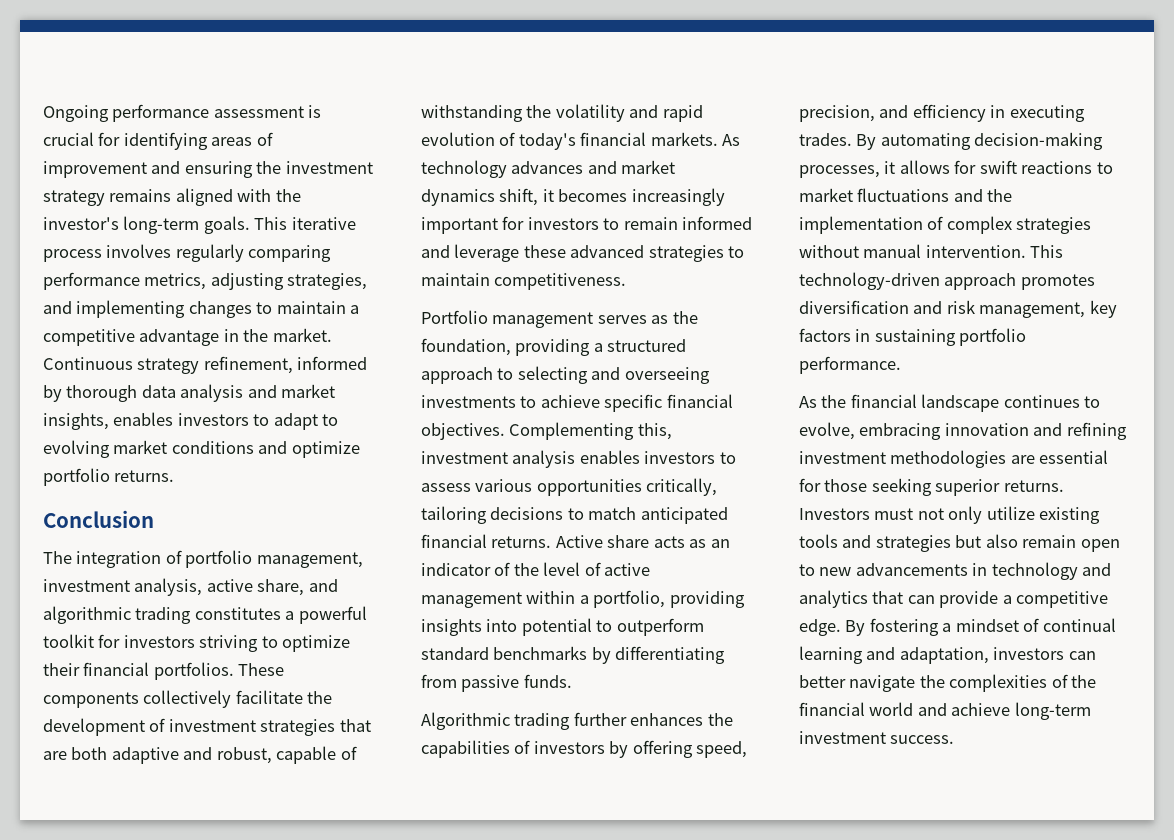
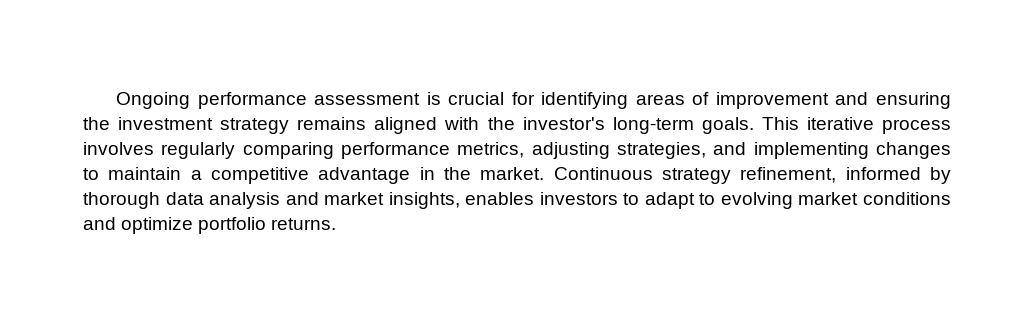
[43,510,154,528] [43,550,363,568] [43,578,338,596] [43,606,367,624] [43,634,351,652] [43,662,285,680] [43,690,333,708] [43,718,371,736] [43,746,357,764] [421,104,703,122] [421,132,741,150] [421,160,676,178] [421,188,725,206] [421,216,753,234] [421,244,745,262] [421,273,627,290] [421,310,698,328] [421,338,687,356] [421,366,710,384] [421,394,733,412] [421,422,672,440] [421,450,736,468] [421,478,718,496] [421,506,728,524] [421,534,730,548] [421,562,651,576] [421,590,745,608] [421,618,704,636] [421,646,726,664] [421,674,572,692] [421,712,733,730] [421,740,748,758] [799,104,1085,122] [799,132,1104,150] [799,160,1113,178] [799,188,1013,202] [799,216,1092,234] [799,244,1064,258] [799,272,1095,290] [799,300,1117,318] [799,328,1027,346] [799,356,901,374] [799,394,1101,412] [799,422,1127,440] [799,450,1109,468] [799,478,1064,496] [799,506,1101,524] [799,534,1120,552] [799,562,1112,580] [799,590,1109,608] [799,618,1116,636] [799,646,1096,664] [799,674,1097,692] [799,702,1091,720] [799,731,955,744] // Conclusion // The integration of portfolio management, investment analysis, active share, and algorithmic trading constitutes a powerful toolkit for investors striving to optimize their financial portfolios. These components collectively facilitate the development of investment strategies that are both adaptive and robust, capable of withstanding the volatility and rapid evolution of today's financial markets. As technology advances and market dynamics shift, it becomes increasingly important for investors to remain informed and leverage these advanced strategies to maintain competitiveness. // Portfolio management serves as the foundation, providing a structured approach to selecting and overseeing investments to achieve specific financial objectives. Complementing this, investment analysis enables investors to assess various opportunities critically, tailoring decisions to match anticipated financial returns. Active share acts as an indicator of the level of active management within a portfolio, providing insights into potential to outperform standard benchmarks by differentiating from passive funds. // Algorithmic trading further enhances the capabilities of investors by offering speed, precision, and efficiency in executing trades. By automating decision-making processes, it allows for swift reactions to market fluctuations and the implementation of complex strategies without manual intervention. This technology-driven approach promotes diversification and risk management, key factors in sustaining portfolio performance. // As the financial landscape continues to evolve, embracing innovation and refining investment methodologies are essential for those seeking superior returns. Investors must not only utilize existing tools and strategies but also remain open to new advancements in technology and analytics that can provide a competitive edge. By fostering a mindset of continual learning and adaptation, investors can better navigate the complexities of the financial world and achieve long-term investment success. -> (337, 224) none

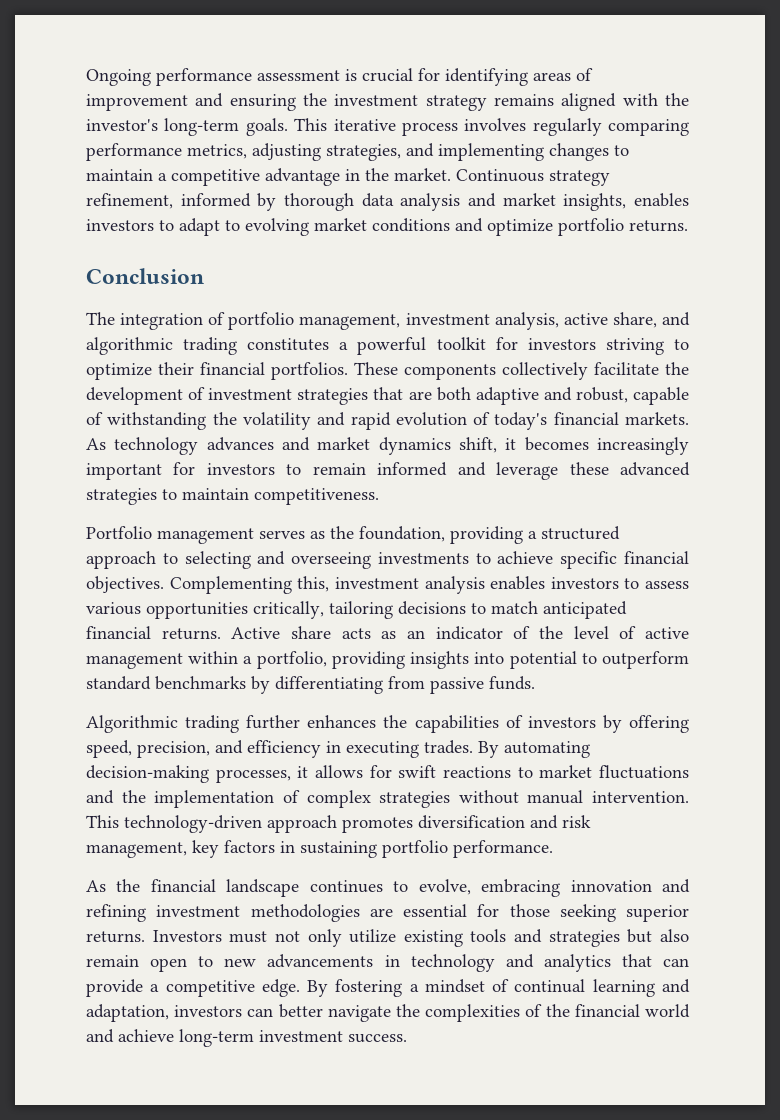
(337, 224) none -> [86,268,204,284] [86,312,690,330] [86,337,689,355] [86,362,689,380] [86,387,690,405] [86,412,689,430] [86,437,689,455] [86,462,691,480] [86,488,379,505] [86,526,620,544] [86,551,689,569] [86,576,689,594] [86,601,627,619] [86,626,689,640] [86,651,689,669] [86,676,535,694] [86,715,689,733] [86,740,590,758] [86,765,690,783] [86,790,689,808] [86,815,591,833] [86,840,553,858] [86,879,691,897] [86,904,689,922] [86,929,689,947] [86,954,690,972] [86,979,690,997] [86,1004,690,1022] [86,1029,407,1047] // Conclusion // The integration of portfolio management, investment analysis, active share, and algorithmic trading constitutes a powerful toolkit for investors striving to optimize their financial portfolios. These components collectively facilitate the development of investment strategies that are both adaptive and robust, capable of withstanding the volatility and rapid evolution of today's financial markets. As technology advances and market dynamics shift, it becomes increasingly important for investors to remain informed and leverage these advanced strategies to maintain competitiveness. // Portfolio management serves as the foundation, providing a structured approach to selecting and overseeing investments to achieve specific financial objectives. Complementing this, investment analysis enables investors to assess various opportunities critically, tailoring decisions to match anticipated financial returns. Active share acts as an indicator of the level of active management within a portfolio, providing insights into potential to outperform standard benchmarks by differentiating from passive funds. // Algorithmic trading further enhances the capabilities of investors by offering speed, precision, and efficiency in executing trades. By automating decision-making processes, it allows for swift reactions to market fluctuations and the implementation of complex strategies without manual intervention. This technology-driven approach promotes diversification and risk management, key factors in sustaining portfolio performance. // As the financial landscape continues to evolve, embracing innovation and refining investment methodologies are essential for those seeking superior returns. Investors must not only utilize existing tools and strategies but also remain open to new advancements in technology and analytics that can provide a competitive edge. By fostering a mindset of continual learning and adaptation, investors can better navigate the complexities of the financial world and achieve long-term investment success.

